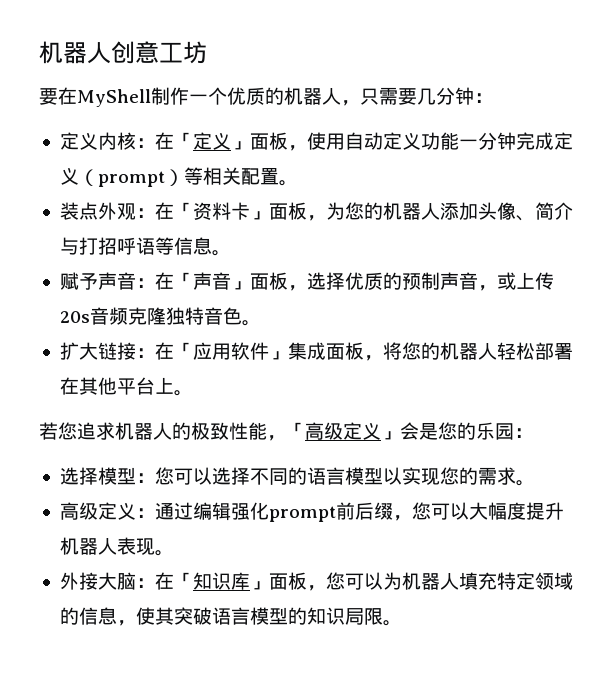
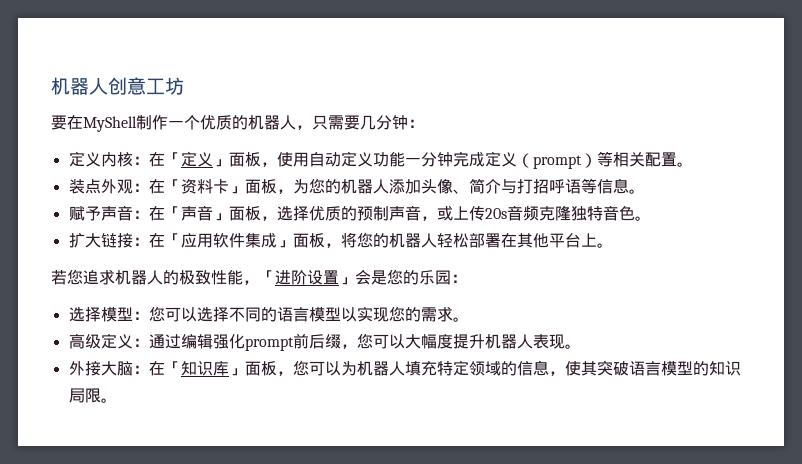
[268,342,326,360] 」集成 -> [244,233,293,248] 集成」
[305,422,381,440] 高级定义 -> [275,270,339,285] 进阶设置

